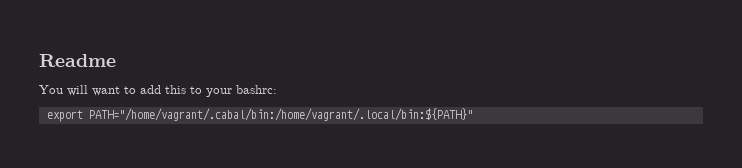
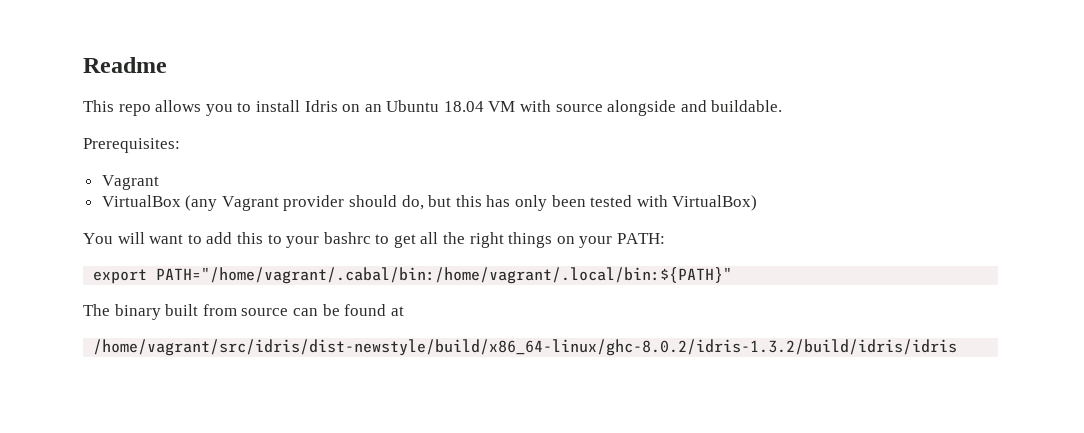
(116, 60) none -> [83,100,783,116] [83,138,180,153] [101,175,159,190] [101,195,758,211] // This repo allows you to install Idris on an Ubuntu 18.04 VM with source alongside and buildable. // Prerequisites: // Vagrant // VirtualBox (any Vagrant provider should do, but this has only been tested with VirtualBox)
[236,85,277,94] [46,108,473,122] bashrc: // export PATH="/home/vagrant/.cabal/bin:/home/vagrant/.local/bin:${PATH}" -> [323,232,666,248] [93,267,733,284] [83,304,404,320] [93,339,958,356] bashrc to get all the right things on your PATH: // export PATH="/home/vagrant/.cabal/bin:/home/vagrant/.local/bin:${PATH}" // The binary built from source can be found at // /home/vagrant/src/idris/dist-newstyle/build/x86_64-linux/ghc-8.0.2/idris-1.3.2/build/idris/idris

